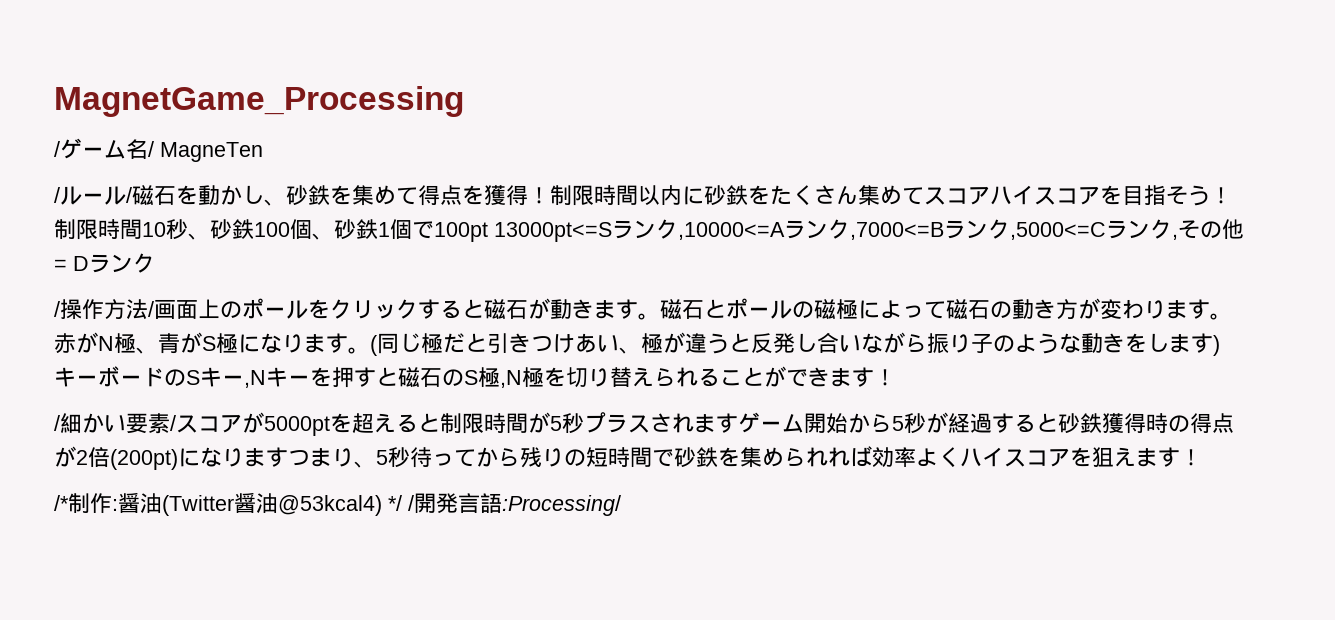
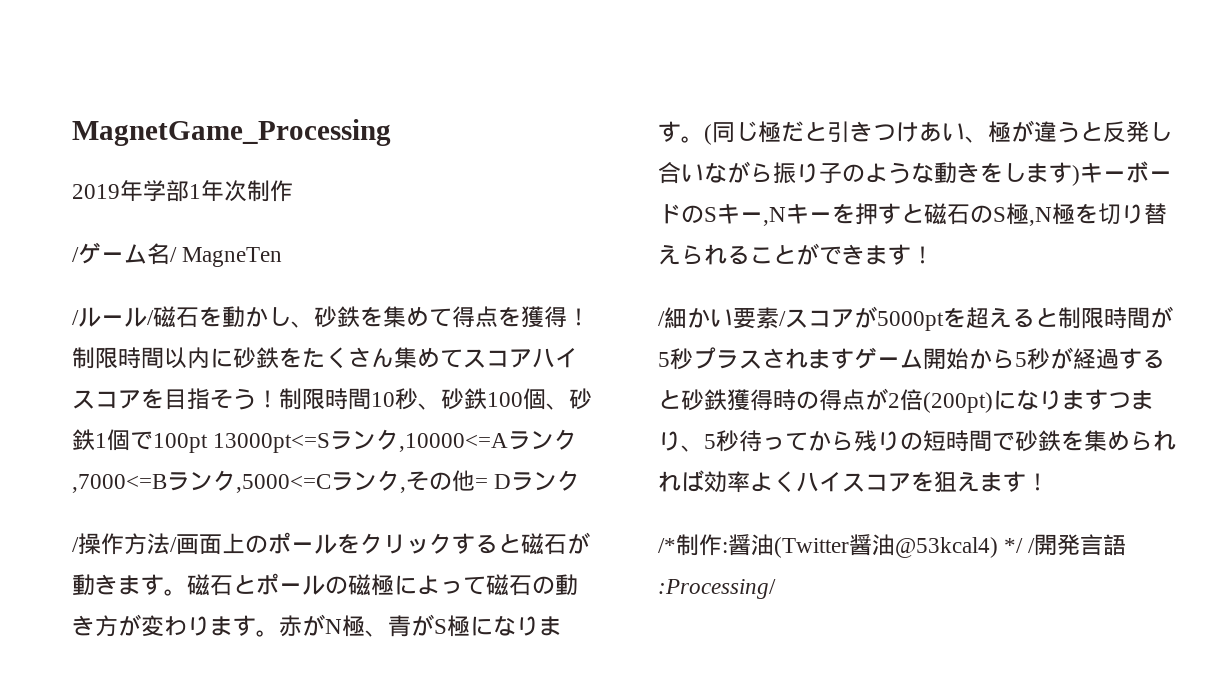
(464, 101) none -> [72,180,293,202] // 2019年学部1年次制作

